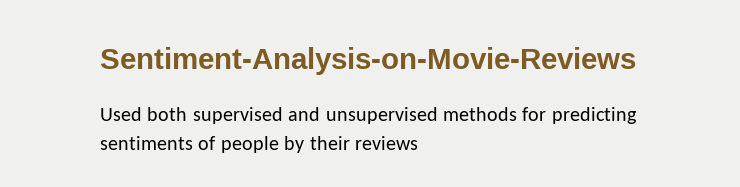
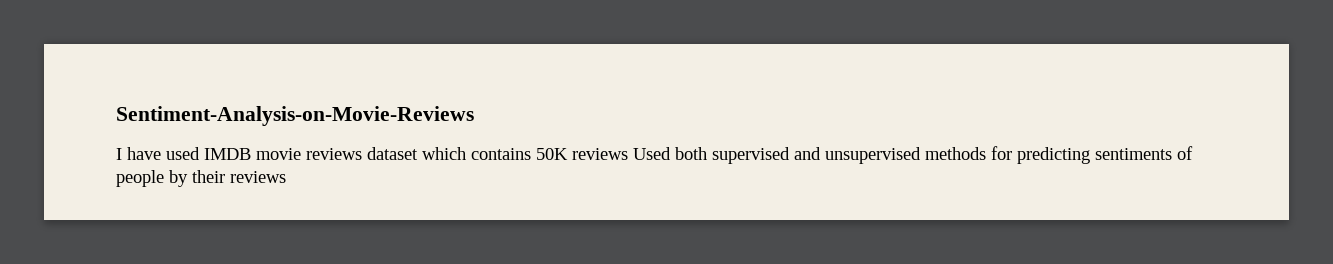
(636, 61) none -> [116,147,628,160] I have used IMDB movie reviews dataset which contains 50K reviews

